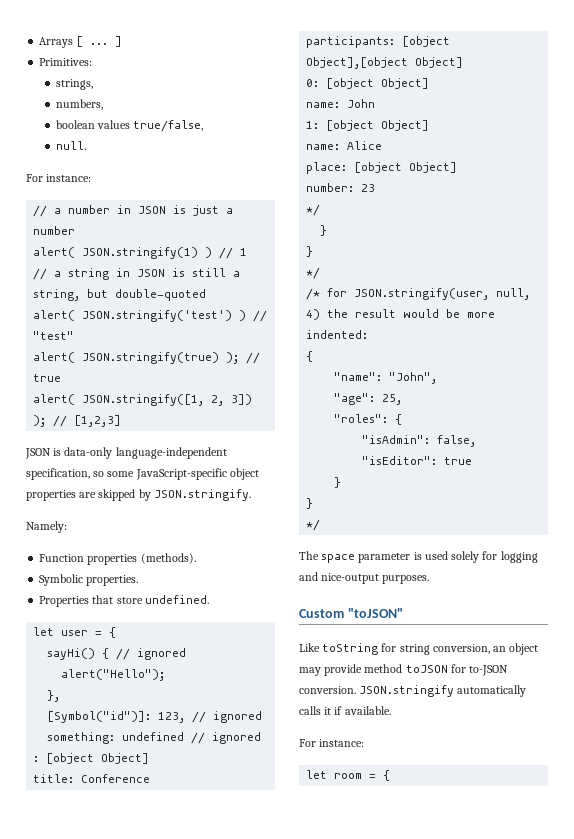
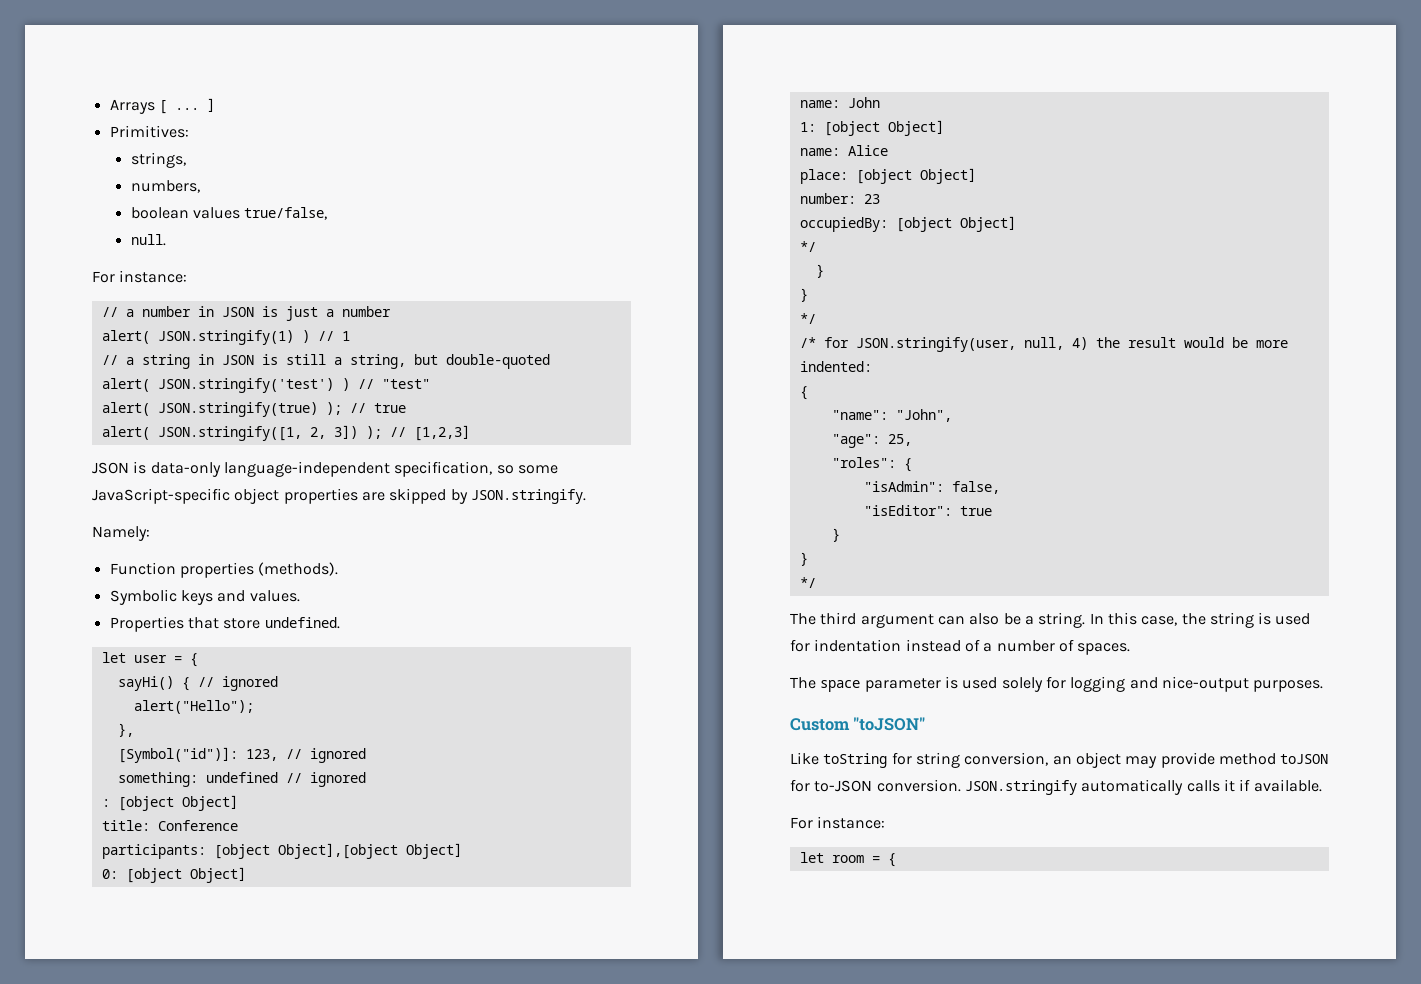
[86,575,139,586] properties. -> [180,590,300,605] keys and values.
(376, 188) none -> [799,216,1016,232] // occupiedBy: [object Object]
(321, 525) none -> [790,612,1311,628] [790,639,1131,655] // The third argument can also be a string. In this case, the string is used for indentation instead of a number of spaces.

